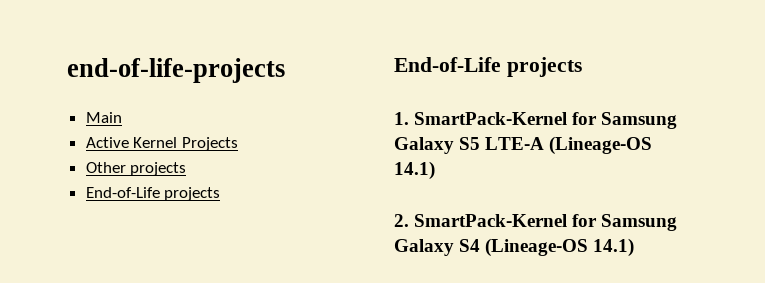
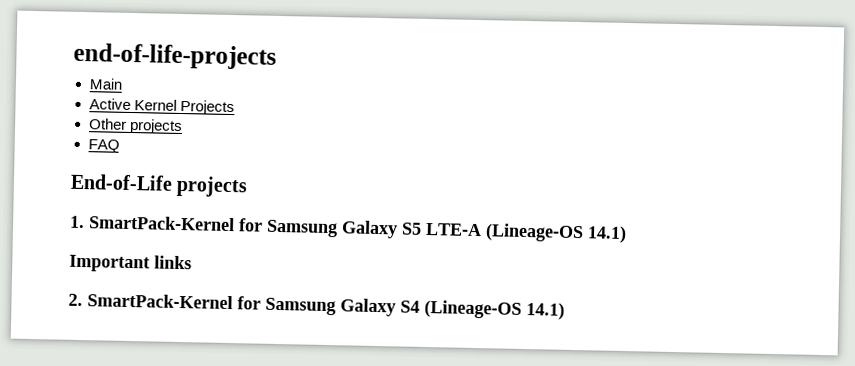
[85,187,221,201] End-of-Life projects -> [87,139,120,153] FAQ
(435, 170) none -> [69,254,192,273] // Important links

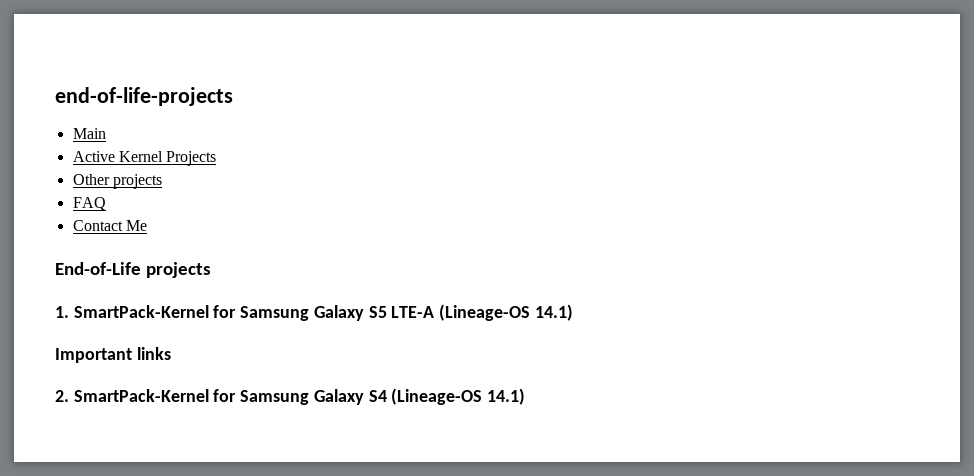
(120, 146) none -> [72,220,147,231] // Contact Me

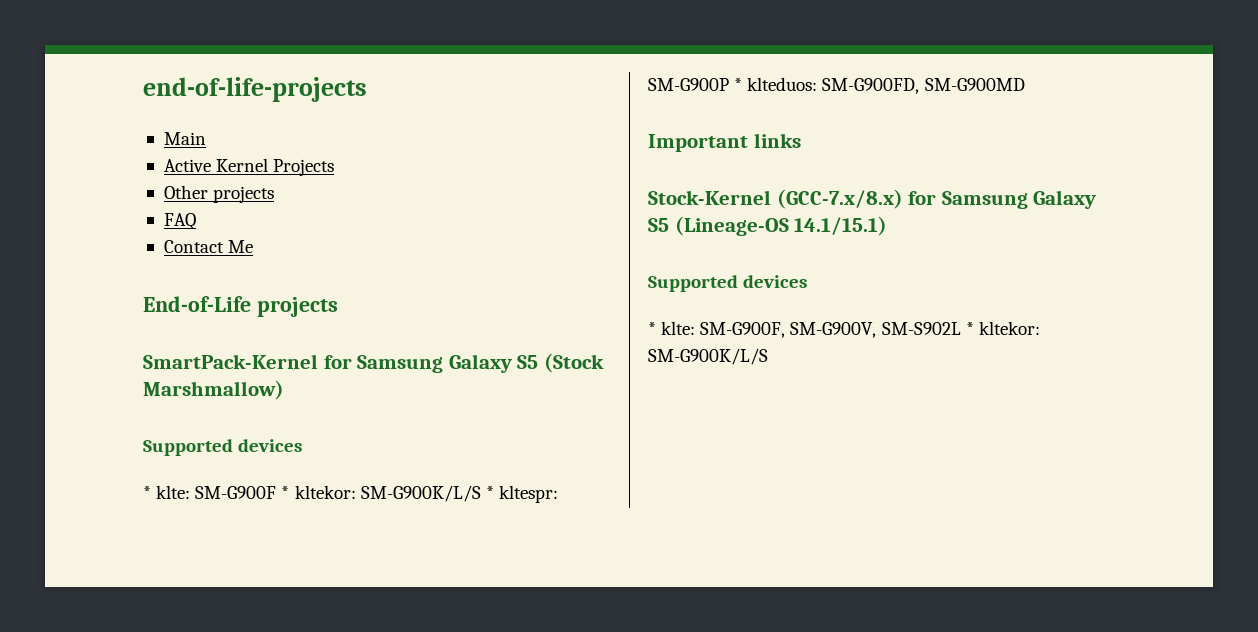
[55,306,69,318] 1. -> (338, 307) none
[391,304,573,321] LTE-A (Lineage-OS 14.1) -> [543,353,604,373] [143,380,284,400] [143,439,303,456] [143,485,558,503] [648,77,1025,94] (Stock Marshmallow) // Supported devices // * klte: SM-G900F * kltekor: SM-G900K/L/S * kltespr: SM-G900P * klteduos: SM-G900FD, SM-G900MD
[55,388,526,405] 2. SmartPack-Kernel for Samsung Galaxy S4 (Lineage-OS 14.1) -> [648,189,1097,209] [648,216,888,236] [648,275,808,292] [648,321,1040,338] [648,348,768,365] Stock-Kernel (GCC-7.x/8.x) for Samsung Galaxy S5 (Lineage-OS 14.1/15.1) // Supported devices // * klte: SM-G900F, SM-G900V, SM-S902L * kltekor: SM-G900K/L/S

